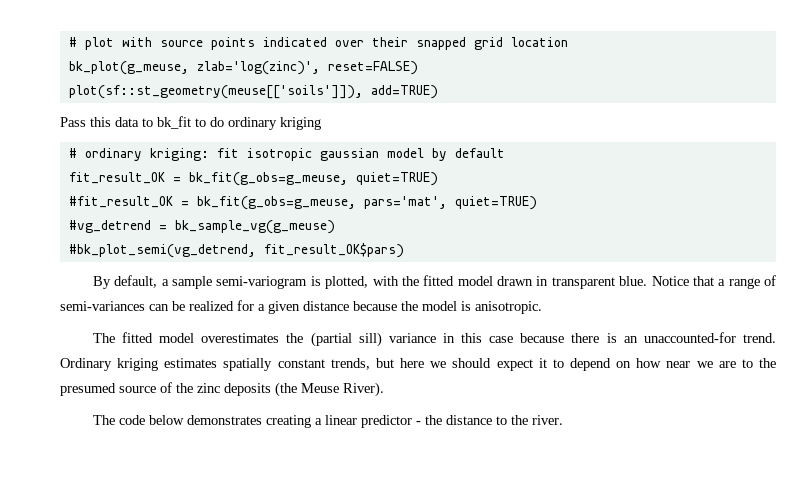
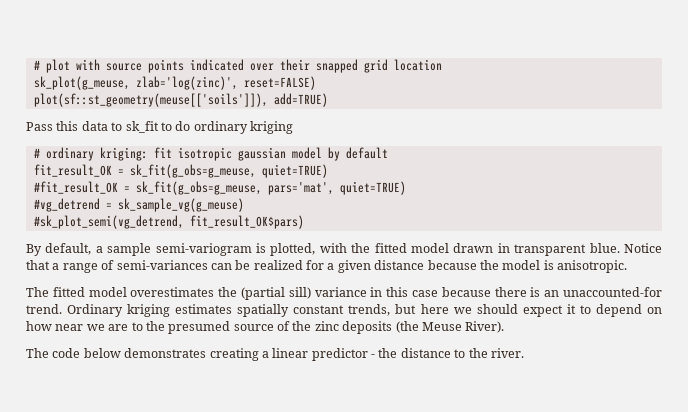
[68,61,189,75] bk_plot(g_meuse, -> [33,76,130,90] sk_plot(g_meuse,
[157,116,191,129] bk_fit -> [125,121,159,133] sk_fit
[188,172,348,186] bk_fit(g_obs=g_meuse, -> [129,164,256,178] sk_fit(g_obs=g_meuse,
[196,196,356,210] bk_fit(g_obs=g_meuse, -> [135,181,262,195] sk_fit(g_obs=g_meuse,
[174,220,335,234] [68,244,256,258] bk_sample_vg(g_meuse) // #bk_plot_semi(vg_detrend, -> [117,198,244,212] [33,215,184,229] sk_sample_vg(g_meuse) // #sk_plot_semi(vg_detrend,

